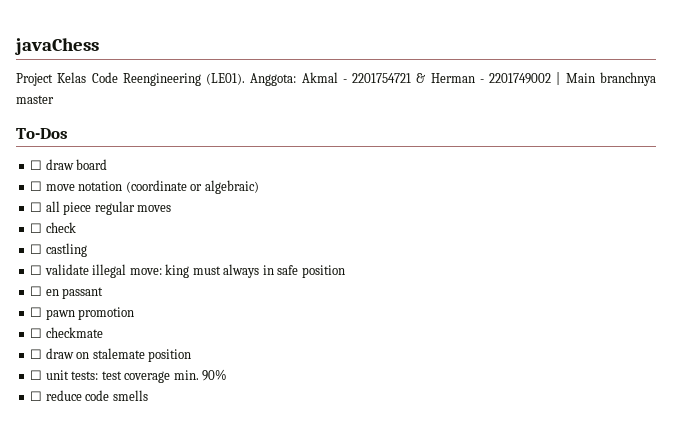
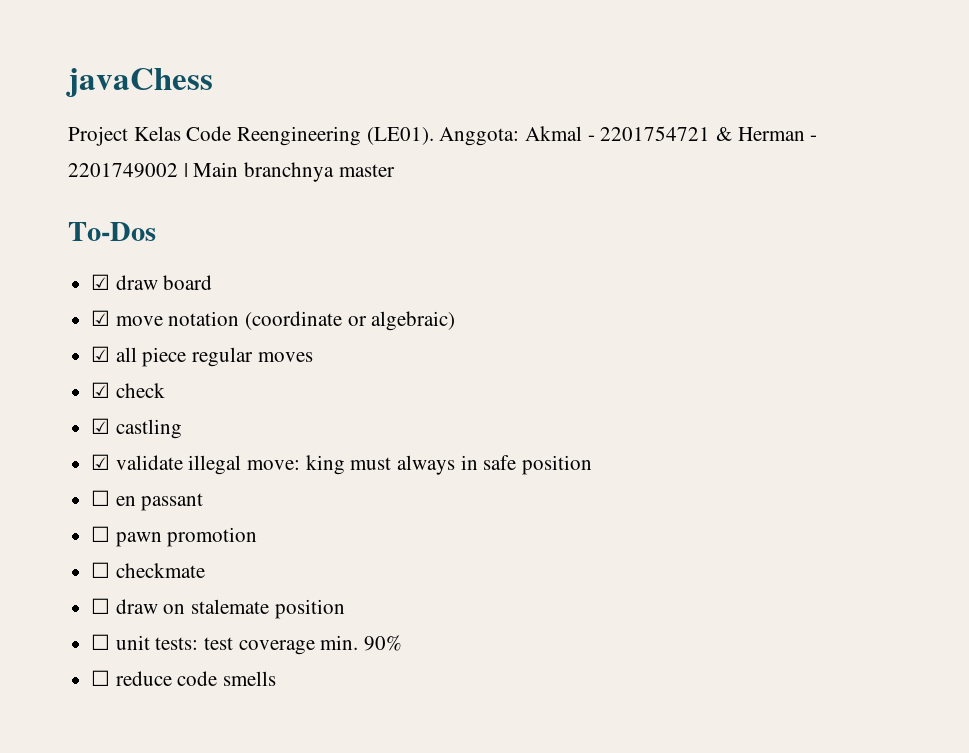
[30,160,43,170] ☐ -> [91,274,111,290] ☑
[30,181,43,191] ☐ -> [91,310,111,326] ☑
[30,202,43,212] ☐ -> [91,346,111,362] ☑
[30,223,43,233] ☐ -> [91,382,111,398] ☑
[30,244,43,254] ☐ -> [91,418,111,434] ☑
[30,265,43,275] ☐ -> [91,454,111,470] ☑

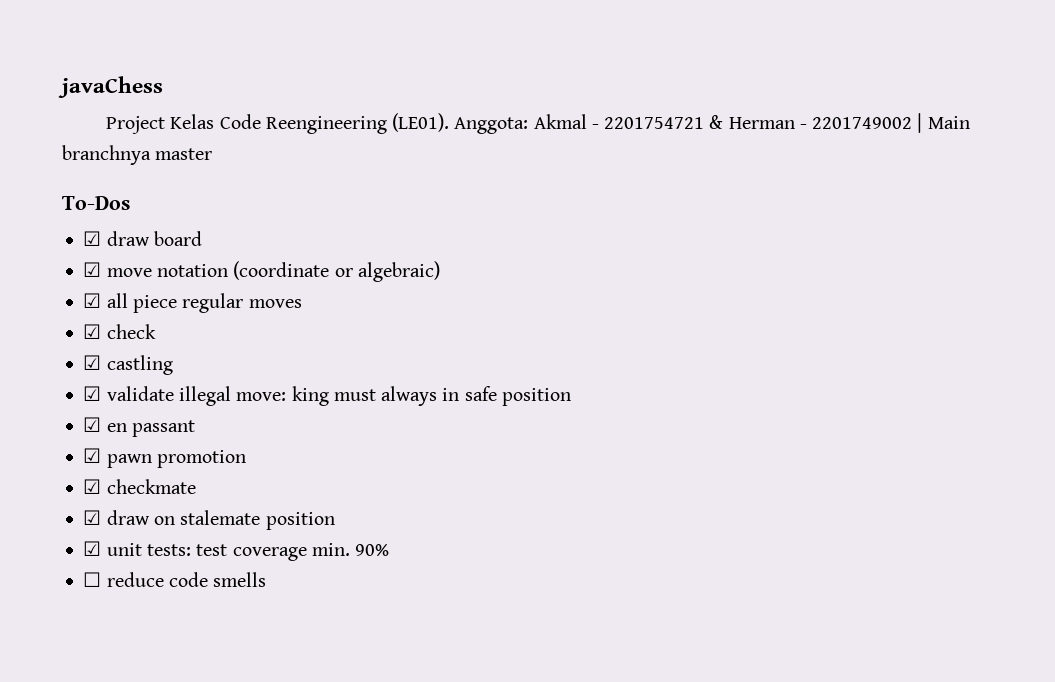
[91,490,111,506] ☐ -> [83,417,102,432] ☑
[91,526,111,542] ☐ -> [83,448,102,463] ☑
[91,562,111,578] ☐ -> [83,479,102,494] ☑
[91,598,111,614] ☐ -> [83,510,102,525] ☑
[91,634,111,650] ☐ -> [83,541,102,556] ☑

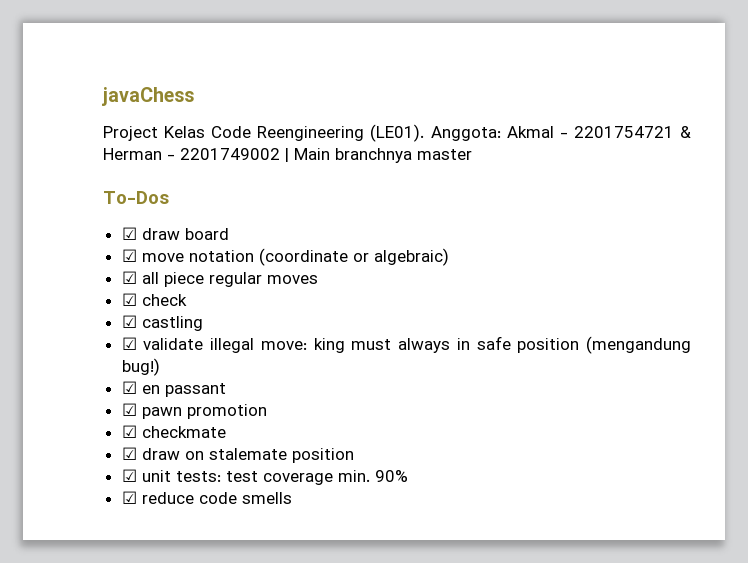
(571, 397) none -> [586,336,691,354] [121,358,160,376] (mengandung bug!)
[83,572,102,587] ☐ -> [121,491,137,504] ☑

